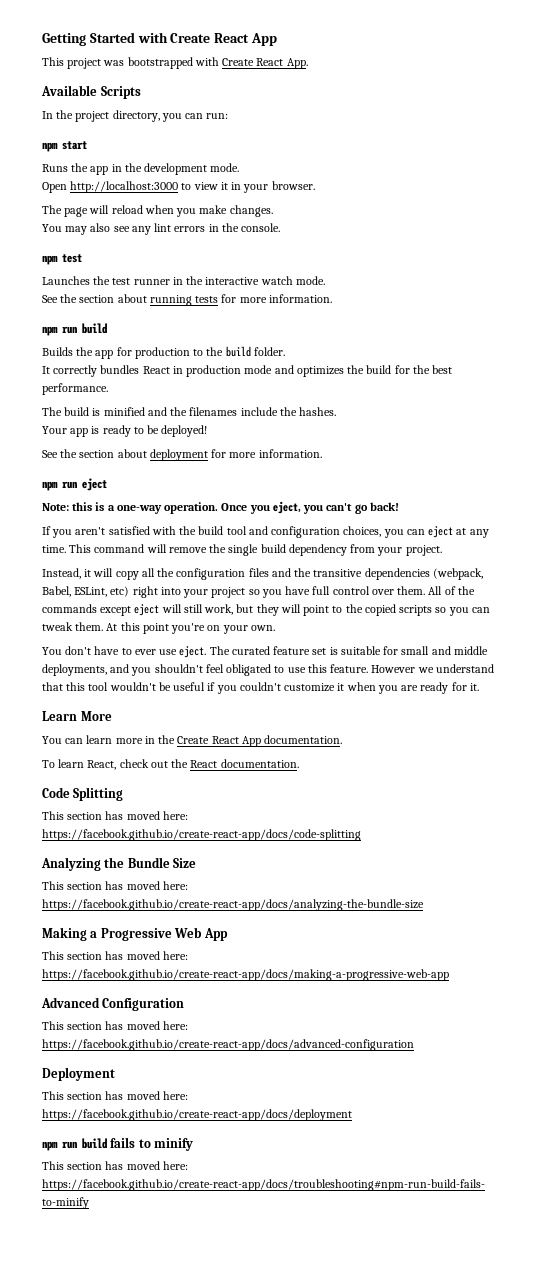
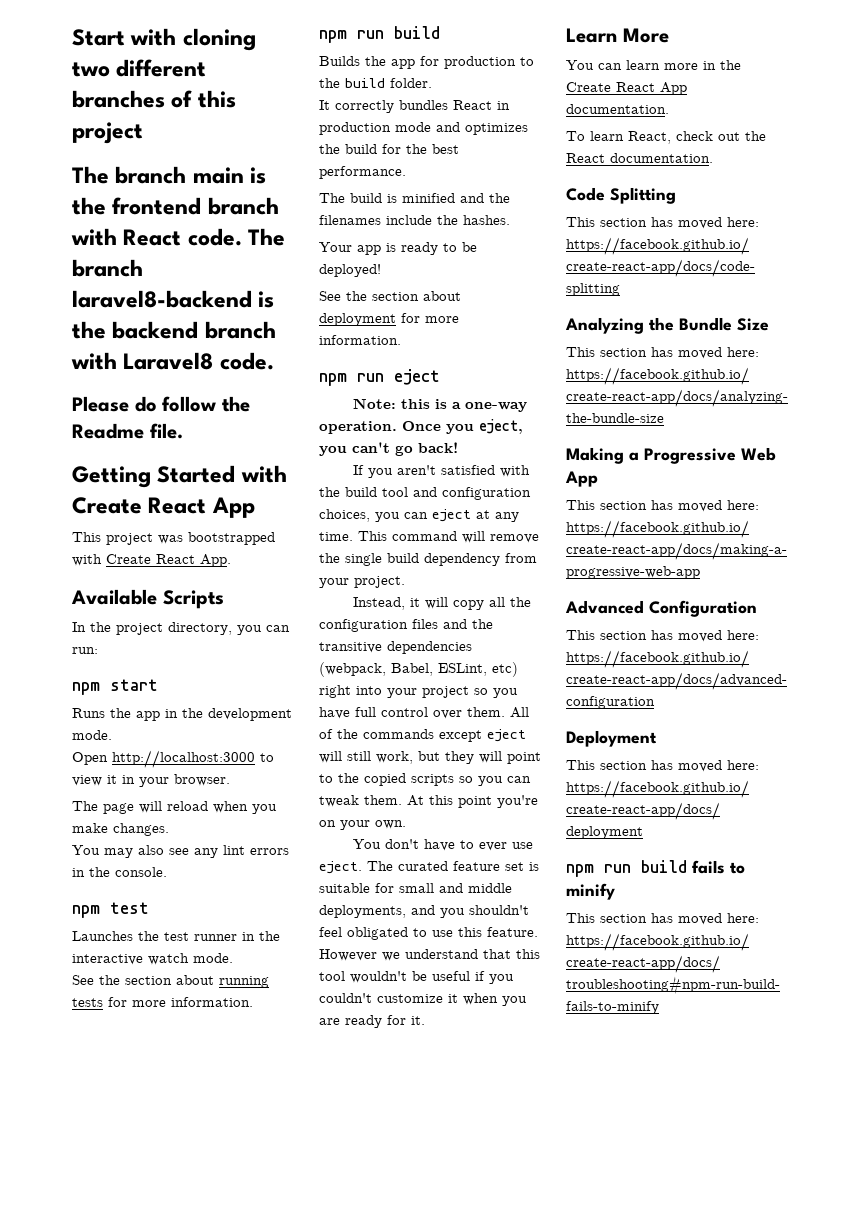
(42, 39) none -> [72,28,256,51] [72,59,207,77] [72,90,236,108] [72,122,143,144] [72,166,267,184] [72,197,279,215] [71,228,286,246] [72,259,143,277] [72,290,275,308] [72,321,276,339] [71,352,274,370] [72,396,250,412] [72,423,183,439] Start with cloning two different branches of this project // The branch main is the frontend branch with React code. The branch laravel8-backend is the backend branch with Laravel8 code. // Please do follow the Readme file. //

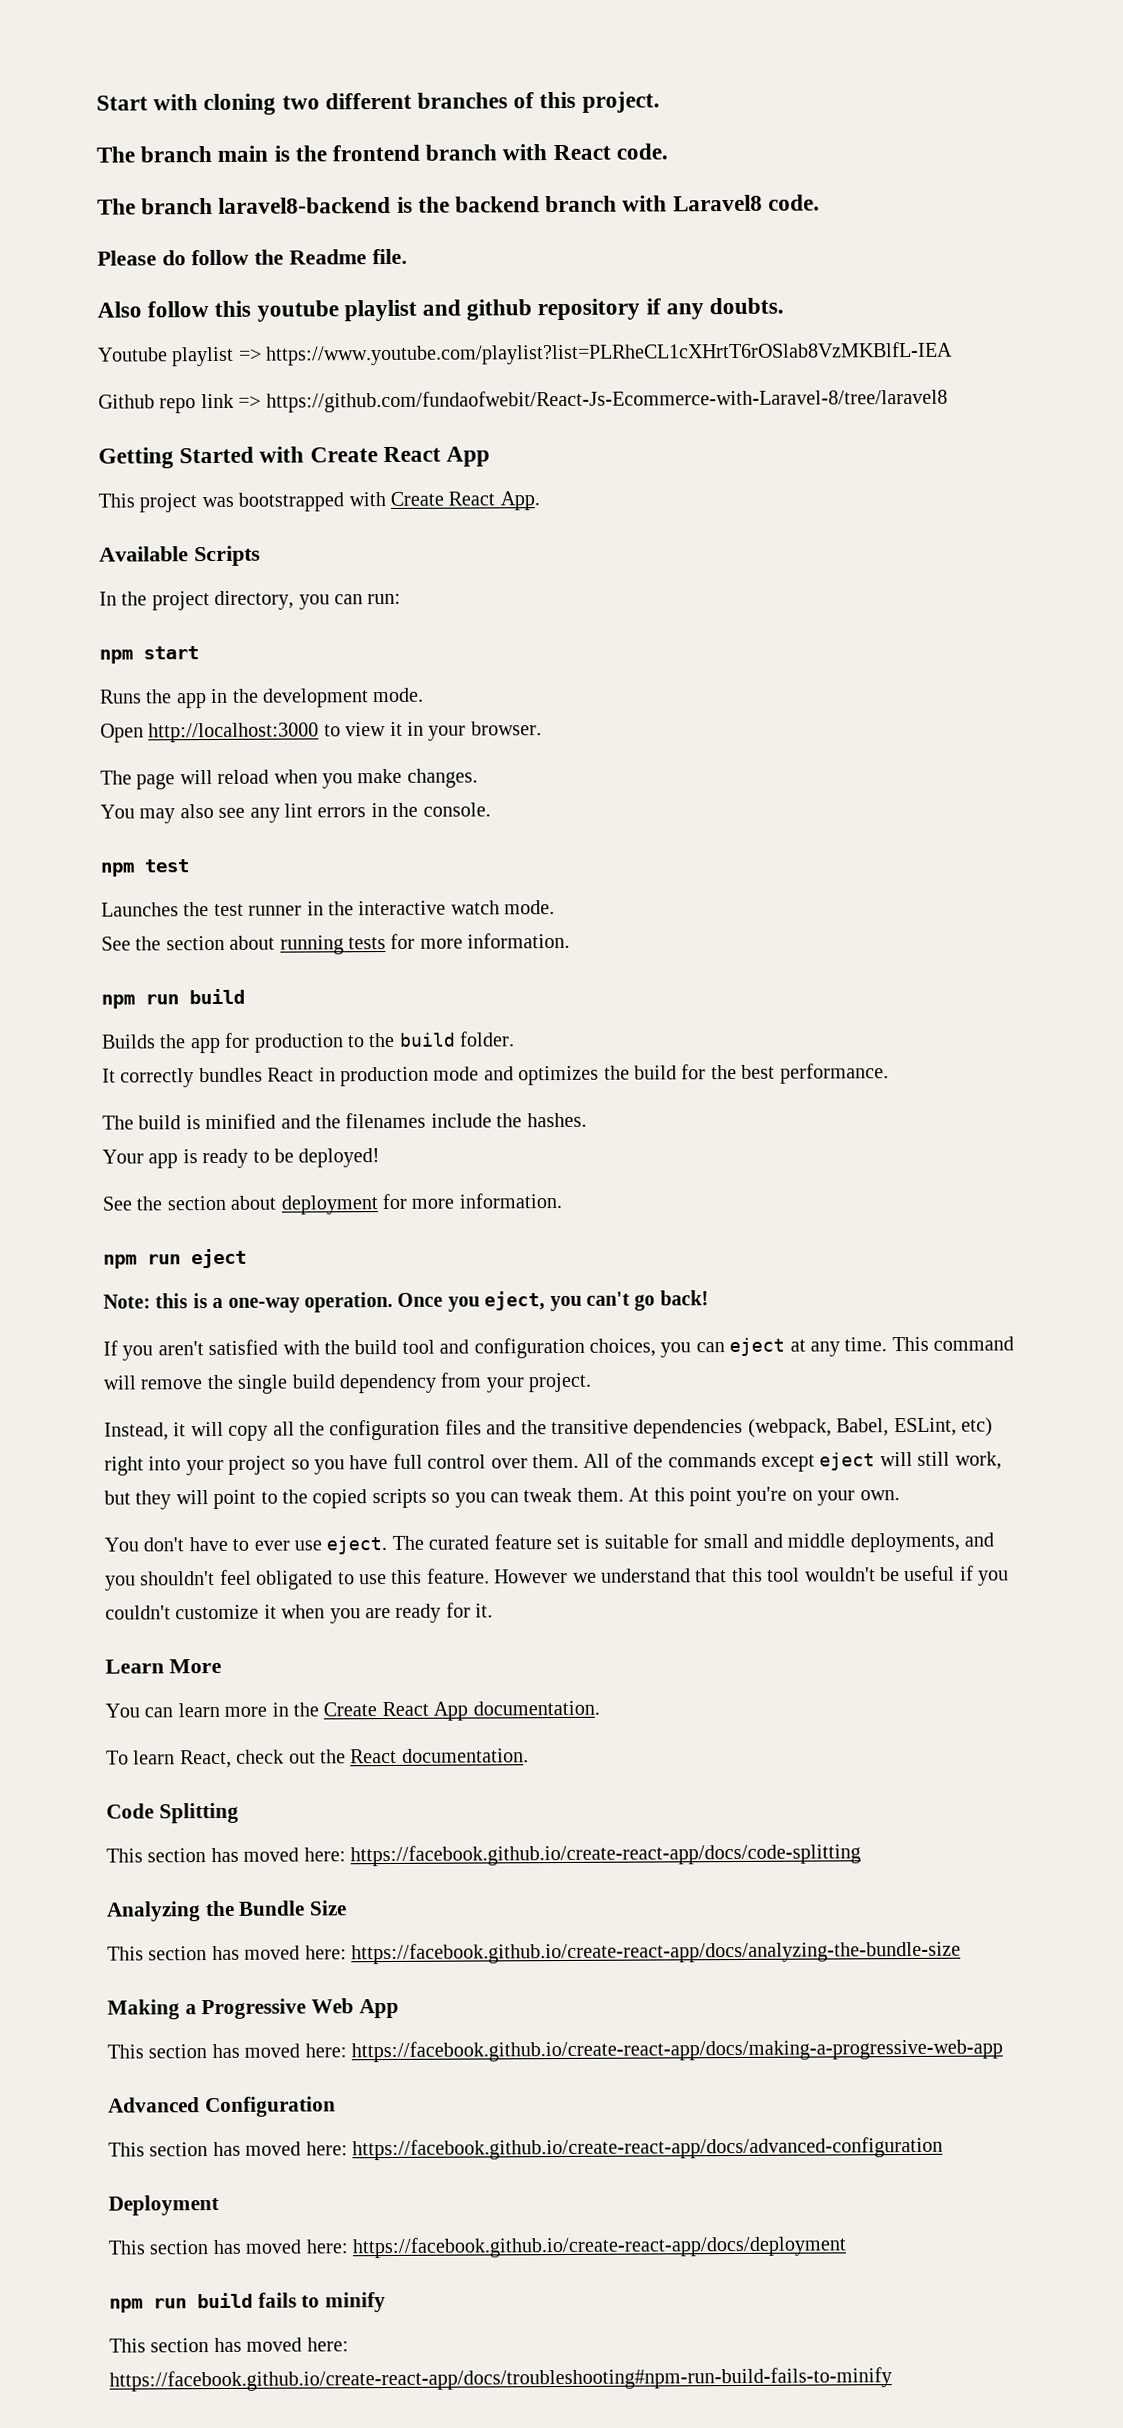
[72,122,143,144] project -> [581,91,660,113] project.
(242, 237) none -> (668, 151) //
(183, 431) none -> [97,297,785,322] [98,341,954,367] [98,388,948,414] // Also follow this youtube playlist and github repository if any doubts. // Youtube playlist => https://www.youtube.com/playlist?list=PLRheCL1cXHrtT6rOSlab8VzMKBlfL-IEA // Github repo link => https://github.com/fundaofwebit/React-Js-Ecommerce-with-Laravel-8/tree/laravel8

